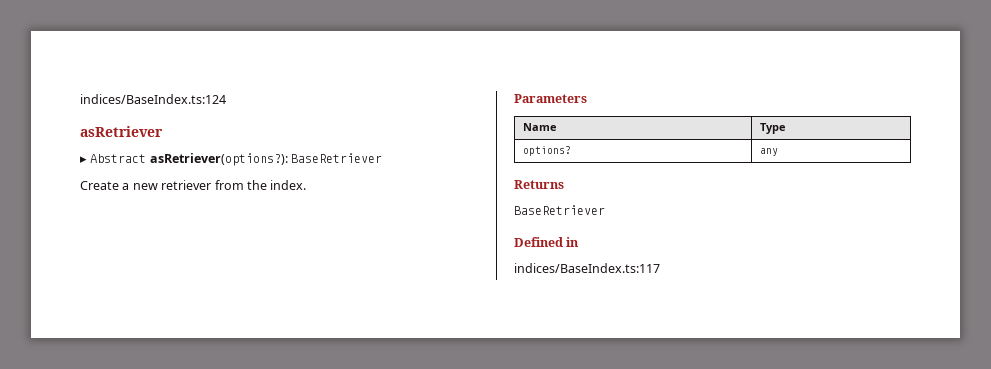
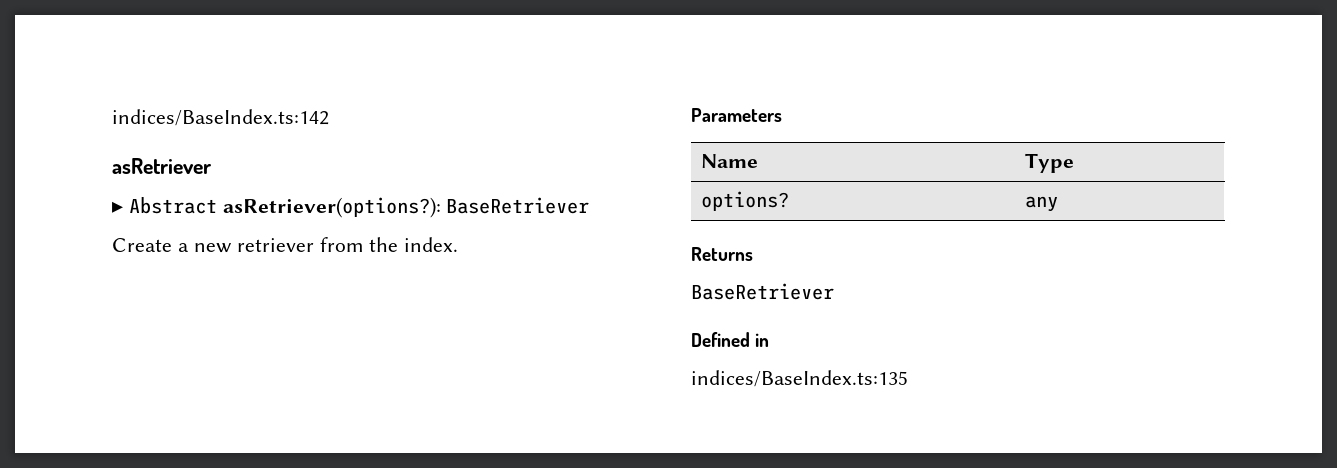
[80,94,226,104] indices/BaseIndex.ts:124 -> [112,109,329,126] indices/BaseIndex.ts:142
[514,263,660,273] indices/BaseIndex.ts:117 -> [691,370,908,387] indices/BaseIndex.ts:135

